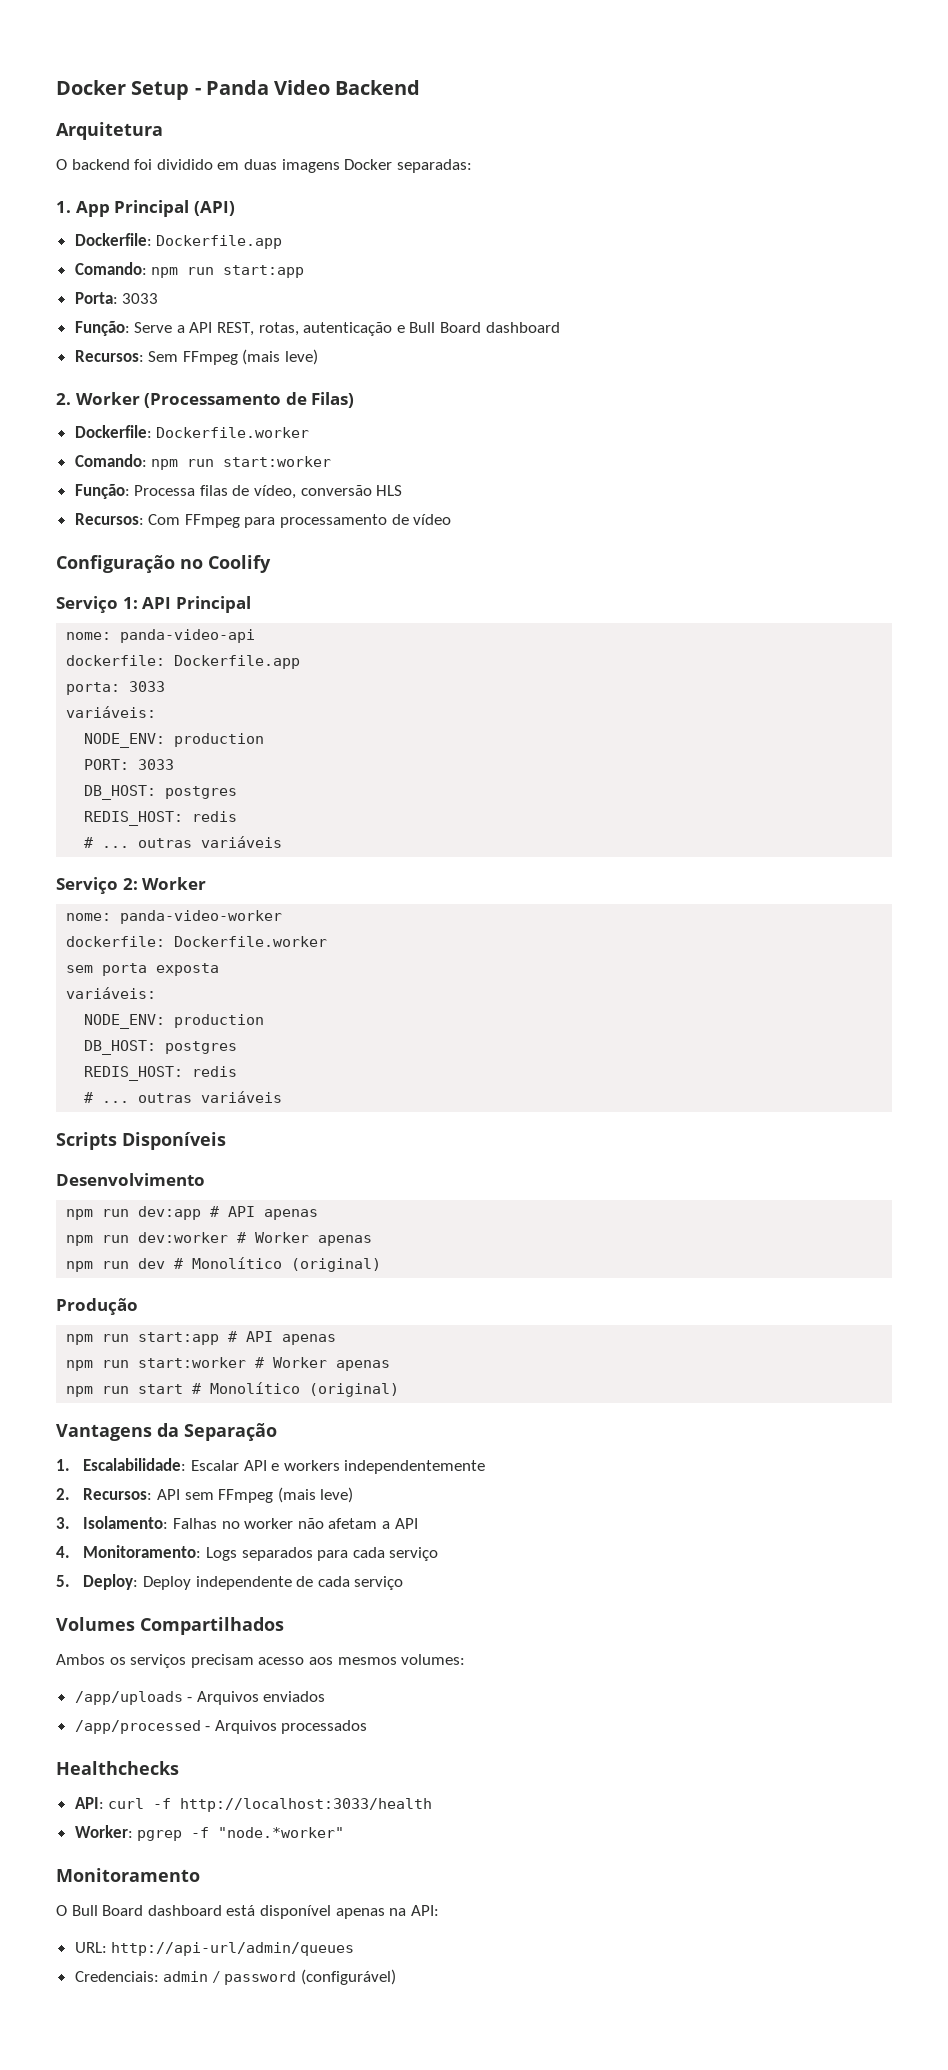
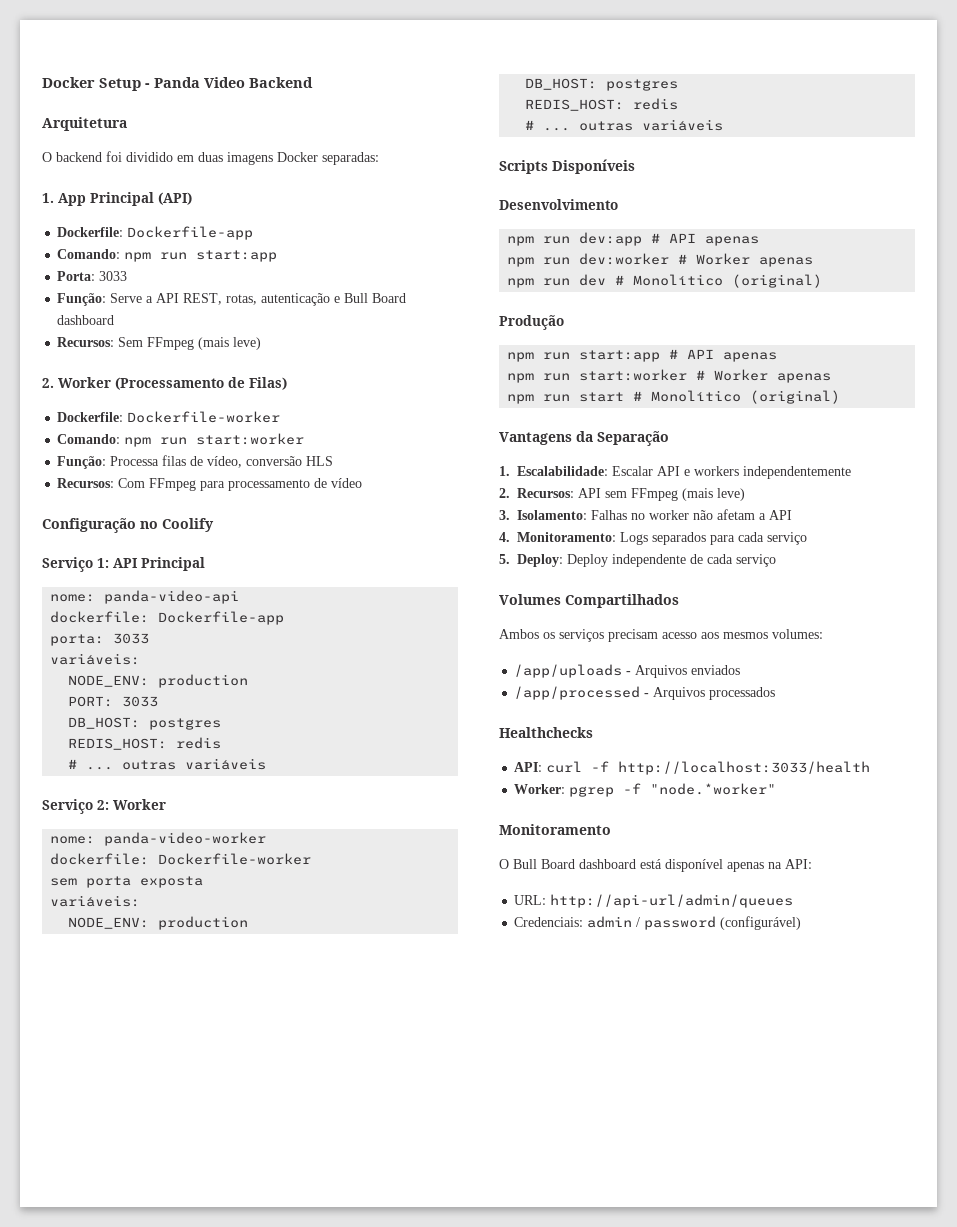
[156,235,283,249] Dockerfile.app -> [127,226,254,240] Dockerfile-app
[156,427,310,438] Dockerfile.worker -> [127,411,281,423] Dockerfile-worker
[174,655,301,669] Dockerfile.app -> [158,611,285,625] Dockerfile-app
[174,936,328,947] Dockerfile.worker -> [158,853,312,865] Dockerfile-worker

